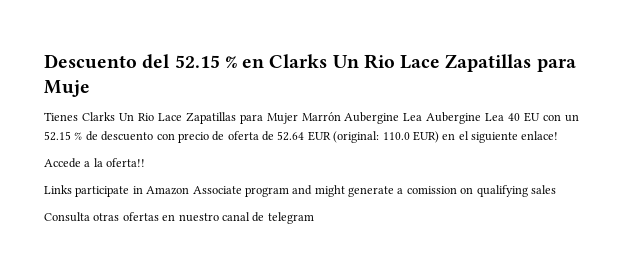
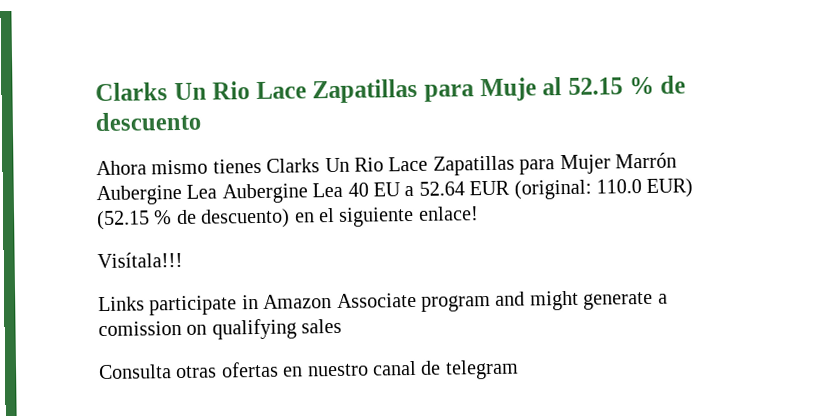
[44,54,265,69] Descuento del 52.15 % en -> (95, 92) none
[44,112,78,121] // Tienes -> [542,75,687,96] [95,111,201,132] [96,158,262,176] al 52.15 % de descuento // Ahora mismo tienes
[543,114,579,122] [44,131,274,143] con un 52.15 % de descuento con precio de oferta de -> [404,185,415,197] a
(439, 137) none -> [97,208,291,231] (52.15 % de descuento)
[44,158,146,168] Accede a la oferta!! -> [97,251,183,269] Visítala!!!

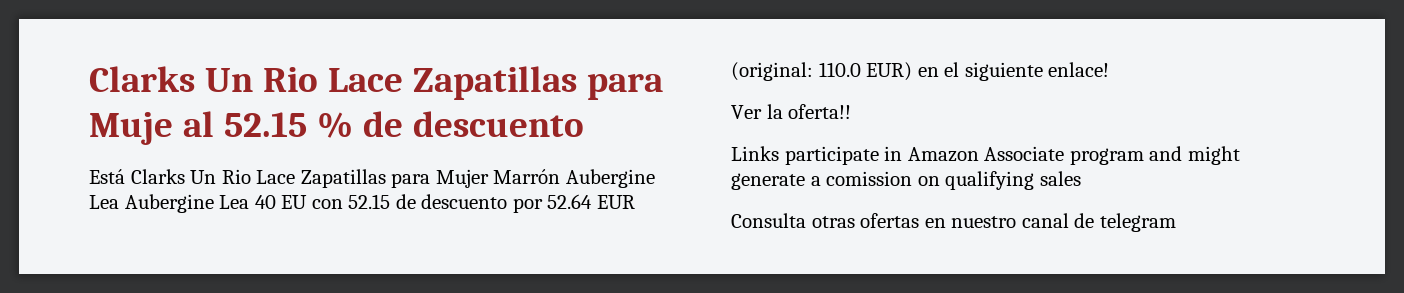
[96,158,262,176] Ahora mismo tienes -> [89,169,125,184] Está
[404,185,415,197] a -> [311,194,543,213] con 52.15 de descuento por
[97,208,291,231] (52.15 % de descuento) -> (913, 71) none
[97,251,183,269] Visítala!!! -> [731,104,852,119] Ver la oferta!!

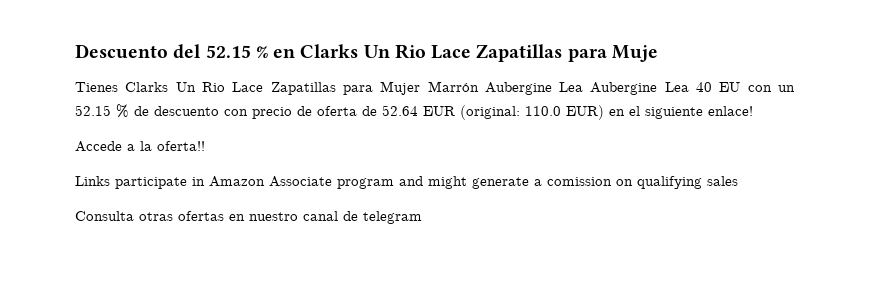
(89, 79) none -> [75,44,296,59] Descuento del 52.15 % en
[182,111,584,138] [89,169,125,184] al 52.15 % de descuento // Está -> [75,82,118,92] // Tienes
[348,194,543,213] 52.15 de descuento por -> [778,85,795,92] [75,104,377,119] un 52.15 % de descuento con precio de oferta de
[731,105,762,119] Ver -> [75,141,135,152] Accede a

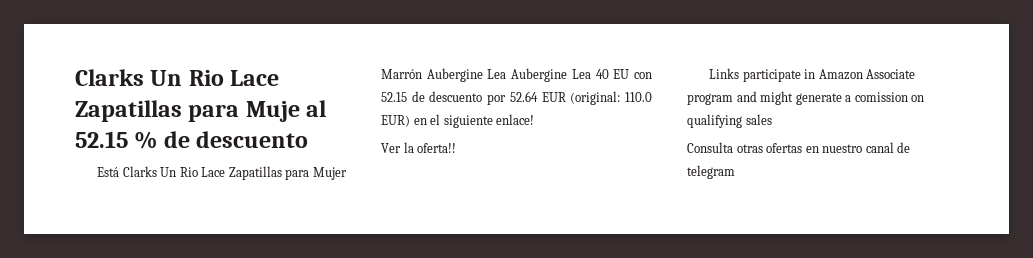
[75,44,296,59] Descuento del 52.15 % en -> (75, 77) none
[75,82,118,92] // Tienes -> [306,100,327,117] [75,131,309,149] [96,167,119,177] al 52.15 % de descuento // Está
[778,85,795,92] [75,104,377,119] un 52.15 % de descuento con precio de oferta de -> [381,91,507,105] 52.15 de descuento por
[75,141,135,152] Accede a -> [381,143,401,153] Ver

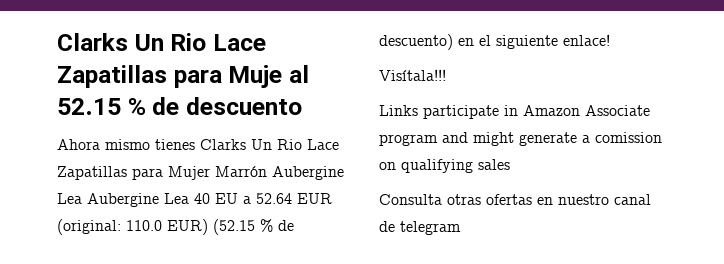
[96,167,119,177] Está -> [57,139,195,150] Ahora mismo tienes
[634,72,652,79] [381,91,507,105] con 52.15 de descuento por -> [243,196,251,204] a
(410, 121) none -> [213,219,294,235] [379,34,453,50] (52.15 % de descuento)
[381,142,457,153] Ver la oferta!! -> [379,69,446,81] Visítala!!!

